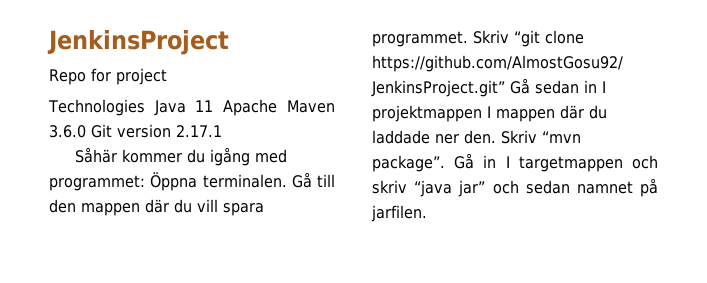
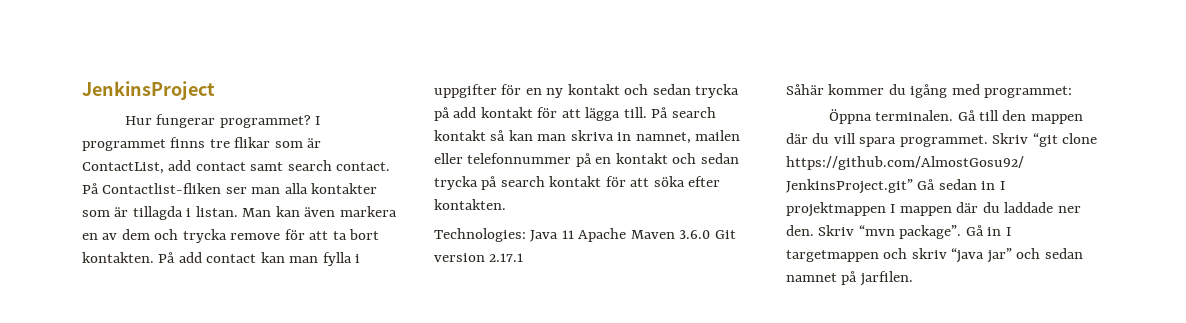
[49,68,167,85] [48,99,145,116] Repo for project // Technologies -> [124,114,321,128] [82,137,322,151] [82,160,391,174] [82,183,378,194] [82,206,397,220] [82,229,380,243] [82,252,361,266] [434,84,740,98] [434,107,716,121] [434,130,741,144] [434,153,739,167] [434,176,721,190] [434,199,506,210] [434,228,526,242] Hur fungerar programmet? I programmet finns tre flikar som är ContactList, add contact samt search contact. På Contactlist-fliken ser man alla kontakter som är tillagda i listan. Man kan även markera en av dem och trycka remove för att ta bort kontakten. På add contact kan man fylla i uppgifter för en ny kontakt och sedan trycka på add kontakt för att lägga till. På search kontakt så kan man skriva in namnet, mailen eller telefonnummer på en kontakt och sedan trycka på search kontakt för att söka efter kontakten. // Technologies:
(145, 183) none -> (1073, 92) //

